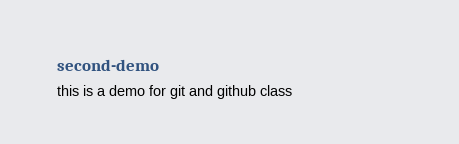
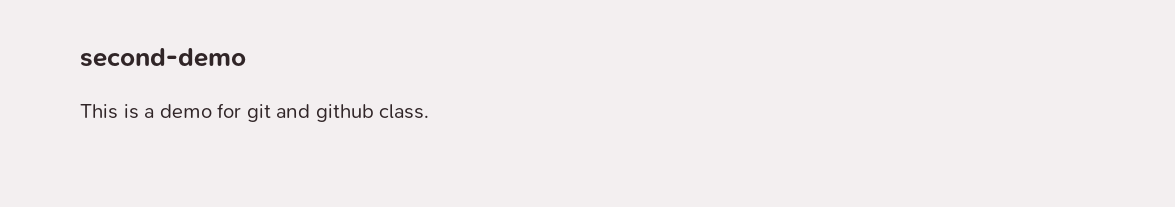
[57,85,79,96] this -> [80,104,118,119] This
[260,85,292,96] class -> [379,104,430,119] class.

